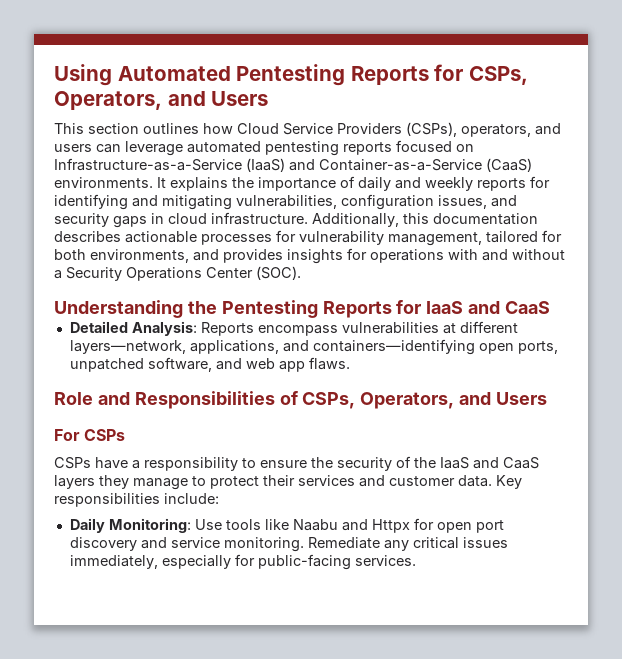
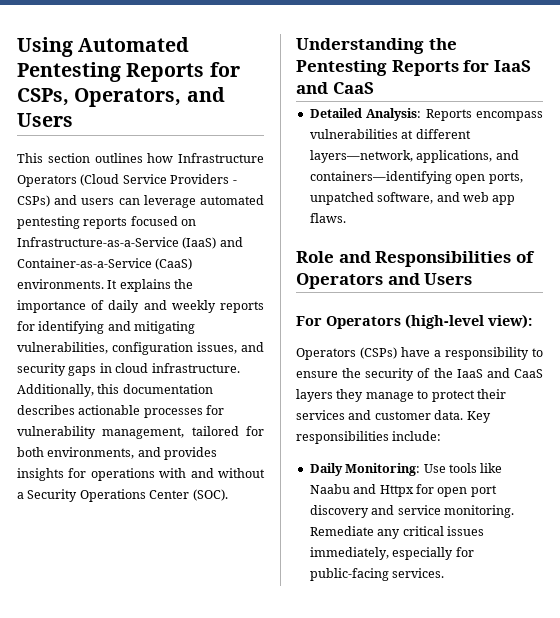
[237,122,531,137] Cloud Service Providers (CSPs), operators, -> [178,153,264,163] [17,174,237,187] [17,195,50,207] Infrastructure Operators (Cloud Service Providers - CSPs)
[302,392,455,409] CSPs, Operators, -> [296,273,383,289] Operators
[84,429,126,441] [54,457,91,469] CSPs // CSPs -> [326,314,532,329] [296,347,397,360] Operators (high-level view): // Operators (CSPs)

